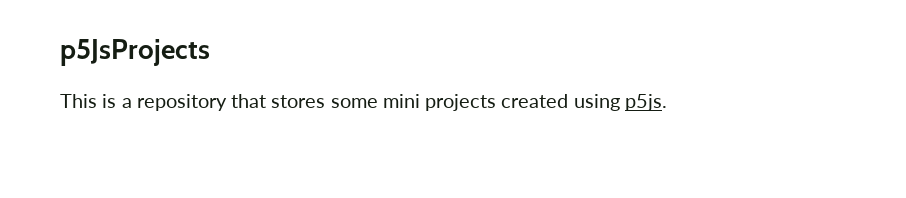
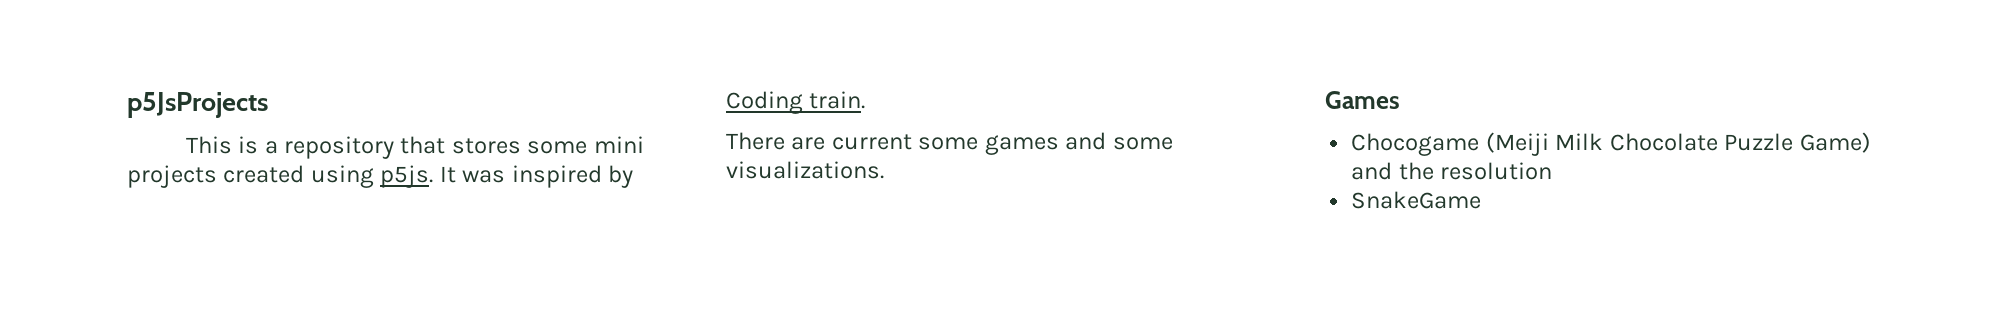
(667, 102) none -> [439,165,634,188] [726,91,866,114] [726,132,1173,155] [726,161,884,179] [1325,91,1400,109] [1351,132,1871,156] [1351,162,1553,180] [1351,191,1482,209] It was inspired by Coding train. // There are current some games and some visualizations. // Games // Chocogame (Meiji Milk Chocolate Puzzle Game) and the resolution // SnakeGame

